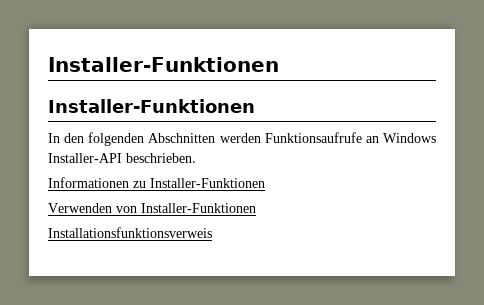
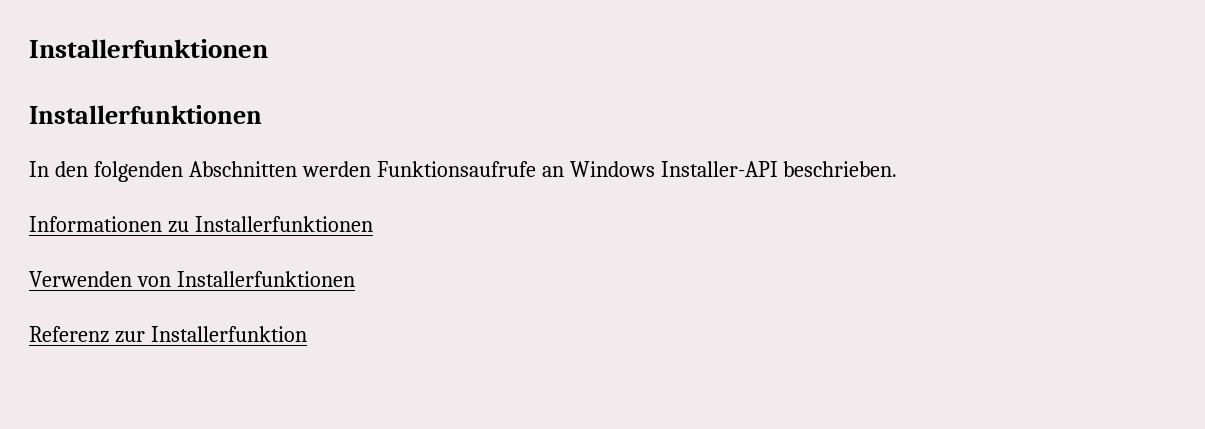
[48,57,279,72] [48,99,255,113] Installer-Funktionen // Installer-Funktionen -> [29,39,268,58] [29,105,262,124] Installerfunktionen // Installerfunktionen
[150,178,265,188] Installer-Funktionen -> [194,216,373,232] Installerfunktionen
[141,203,256,213] [48,227,212,238] Installer-Funktionen // Installationsfunktionsverweis -> [176,271,355,287] [29,326,307,343] Installerfunktionen // Referenz zur Installerfunktion

